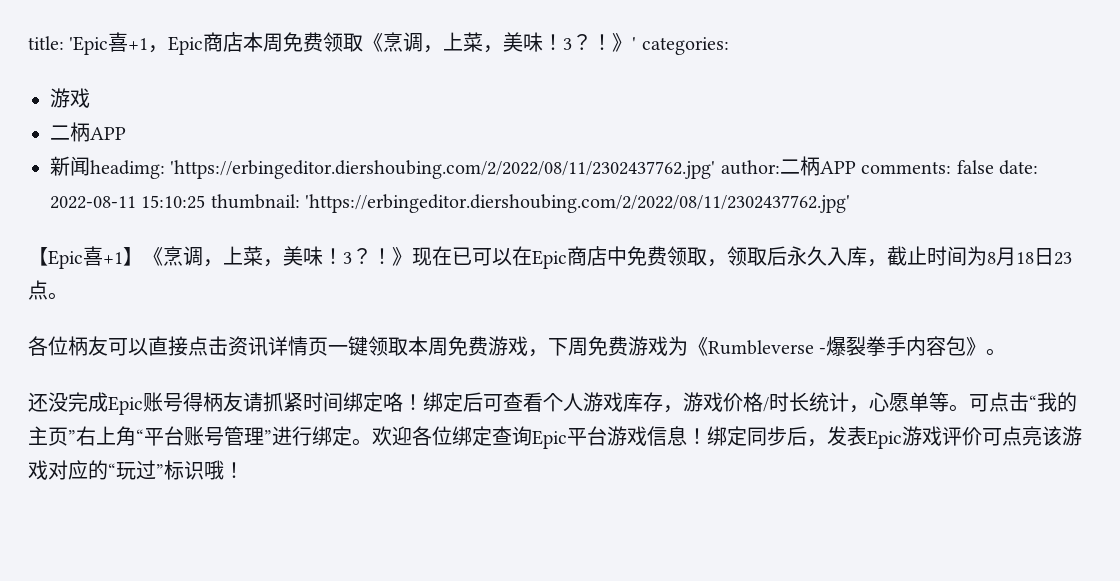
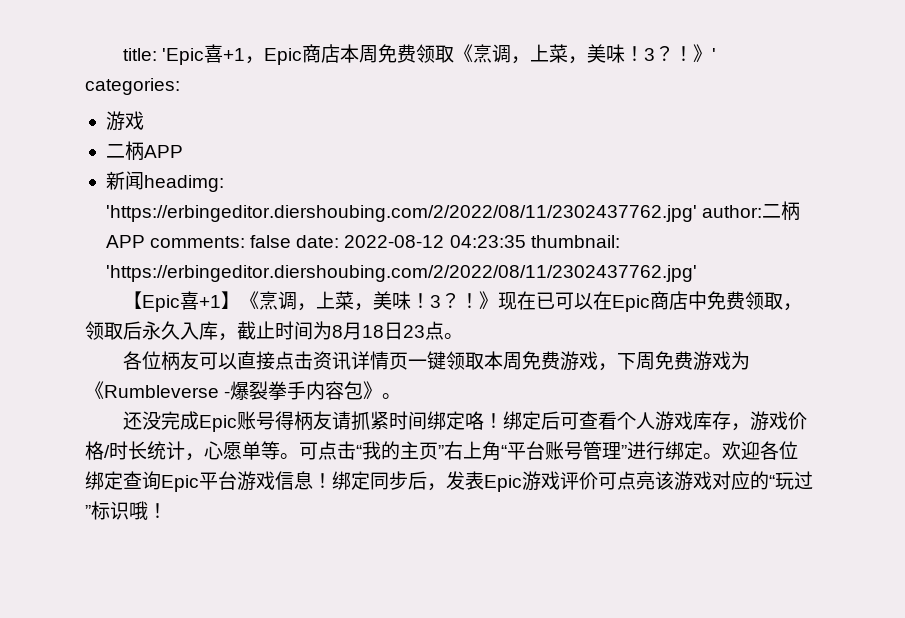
[50,195,206,209] 2022-08-11 15:10:25 -> [344,235,526,248] 2022-08-12 04:23:35

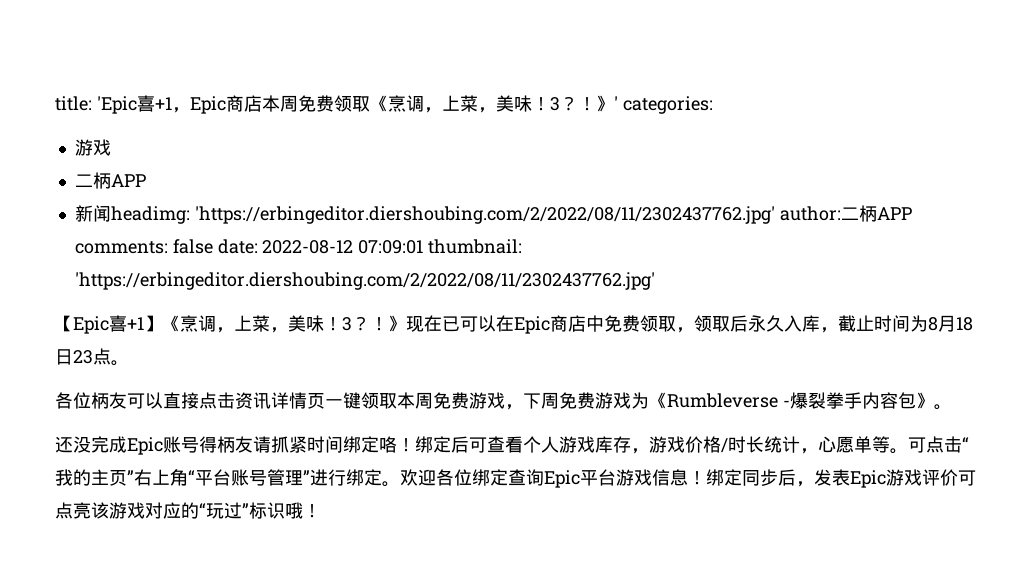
[449,235,526,248] 04:23:35 -> [358,240,424,254] 07:09:01

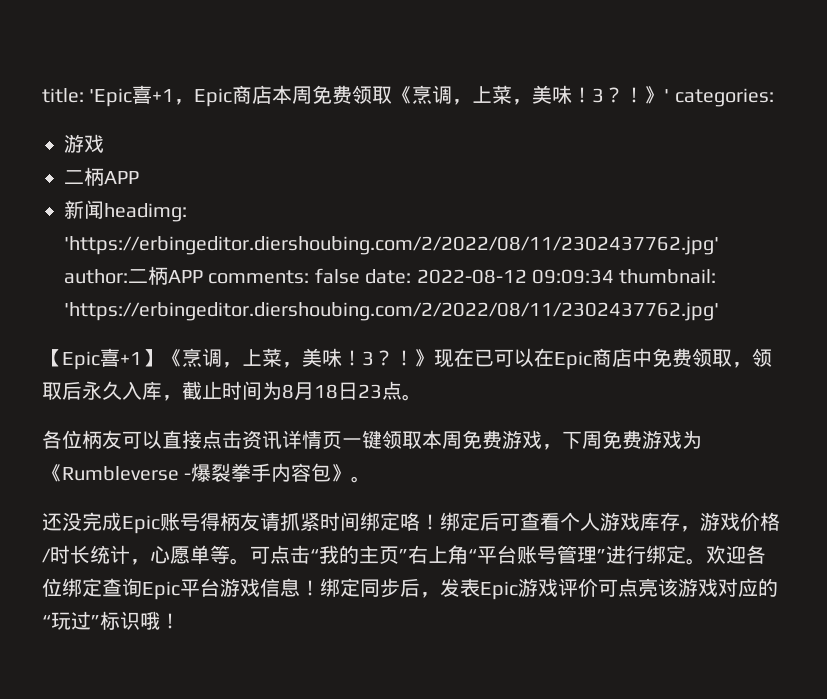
[358,240,424,254] 07:09:01 -> [531,269,614,284] 09:09:34

